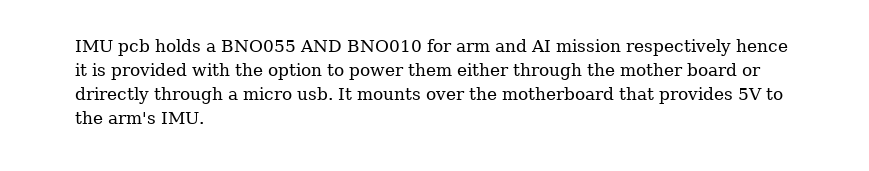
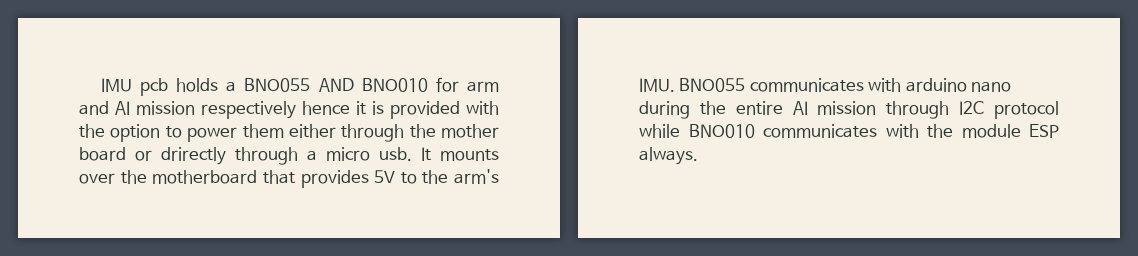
(204, 118) none -> [679,78,1012,92] [639,101,1059,119] [639,124,1059,138] [639,147,698,165] BNO055 communicates with arduino nano during the entire AI mission through I2C protocol while BNO010 communicates with the module ESP always.

